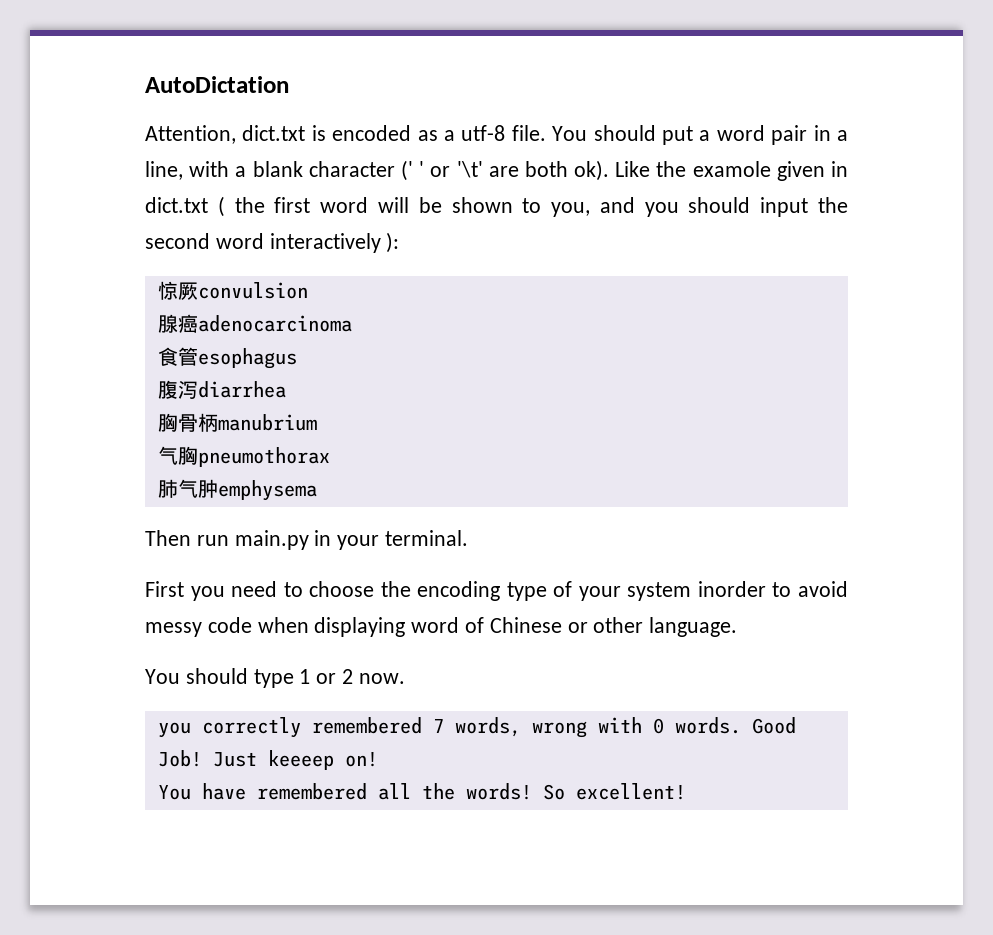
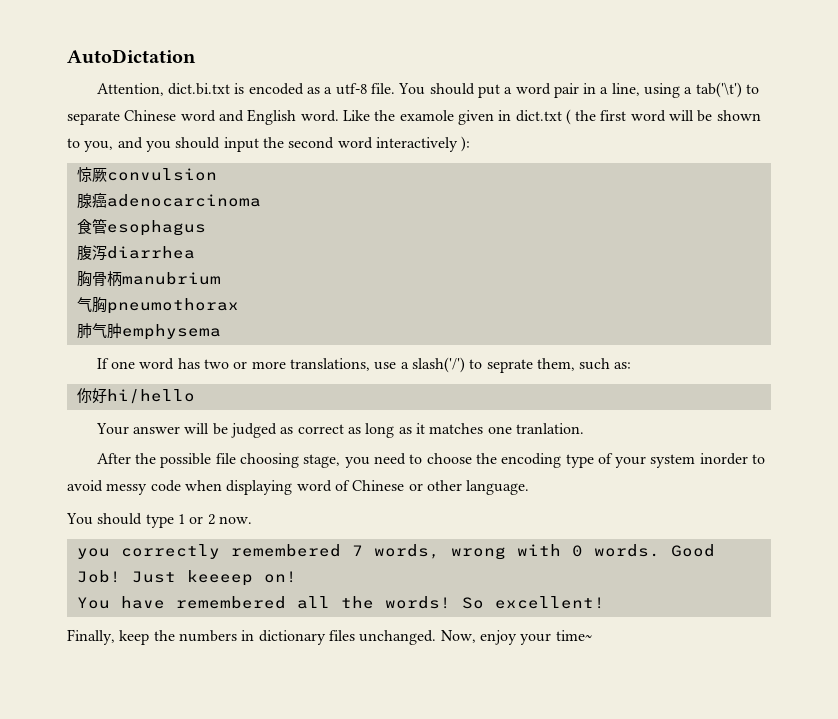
[242,125,306,141] dict.txt -> [167,83,230,95] dict.bi.txt
[189,160,610,181] with a blank character (' ' or '\t' are both ok). -> [644,82,760,98] [67,109,339,125] using a tab('\t') to separate Chinese word and English word.
[145,530,469,550] [145,581,184,597] Then run main.py in your terminal. // First -> [96,357,632,373] [76,388,195,404] [95,423,584,438] [96,453,341,468] If one word has two or more translations, use a slash('/') to seprate them, such as: // 你好hi/hello // Your answer will be judged as correct as long as it matches one tranlation. // After the possible file choosing stage,
(686, 791) none -> [67,629,592,645] // Finally, keep the numbers in dictionary files unchanged. Now, enjoy your time~

